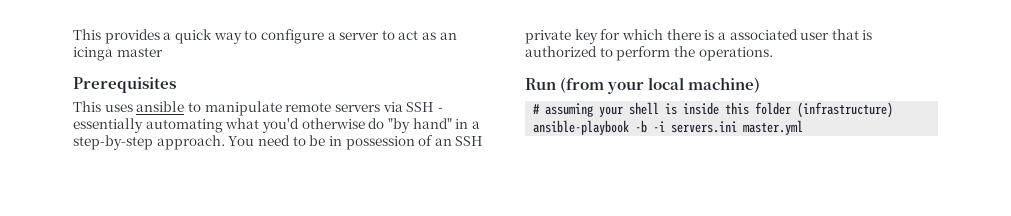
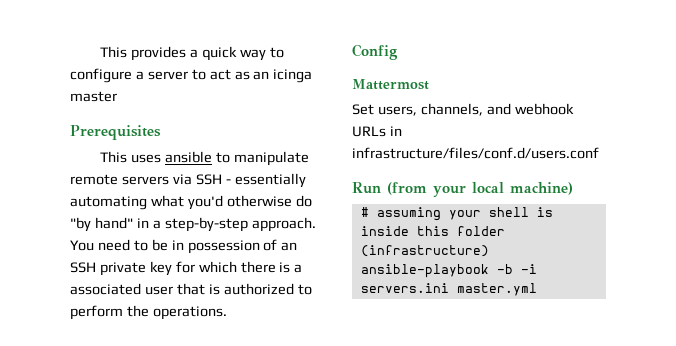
(773, 54) none -> [352,44,398,60] [352,79,429,90] [352,103,574,116] [352,126,402,137] [352,147,599,159] // Config // Mattermost // Set users, channels, and webhook URLs in infrastructure/files/conf.d/users.conf

